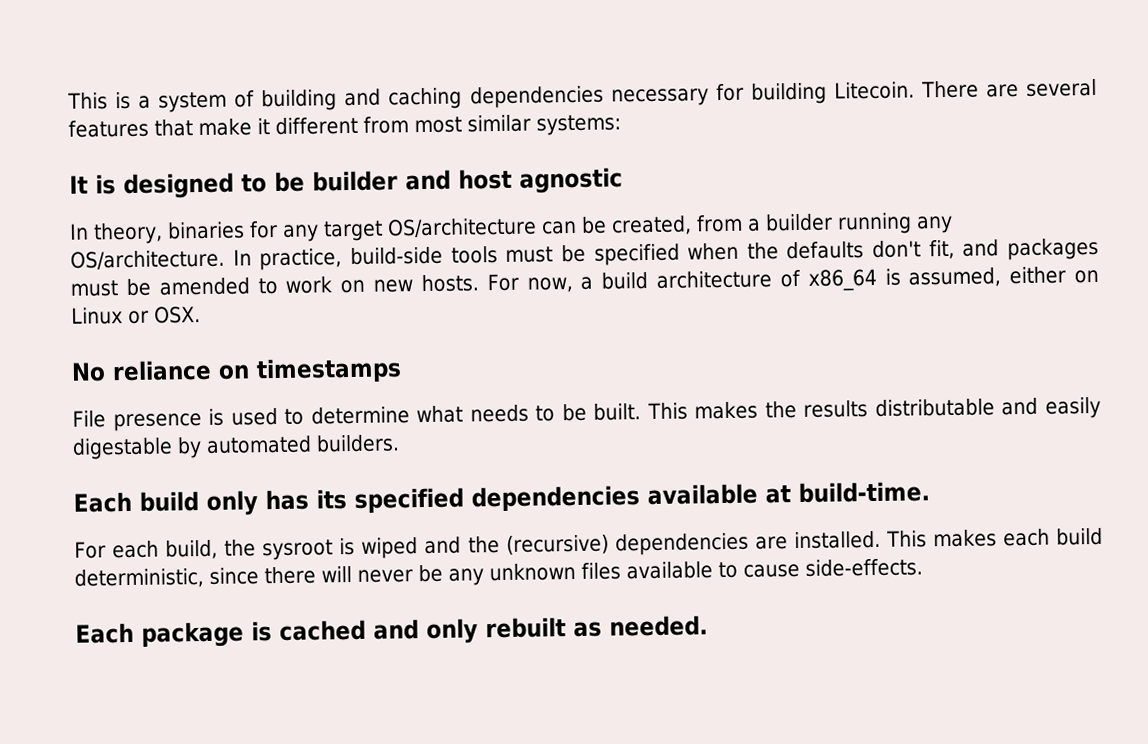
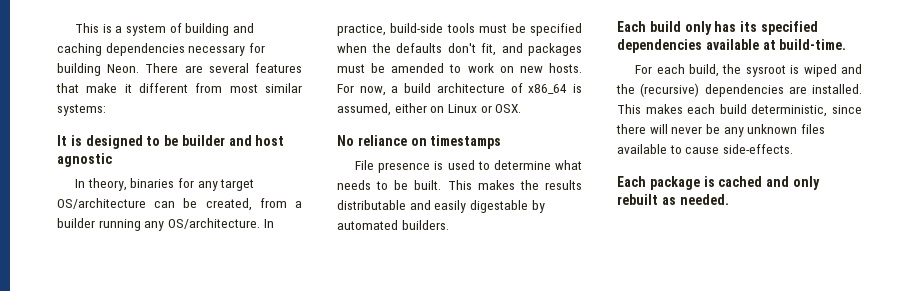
[833,81,915,100] Litecoin. -> [107,64,140,73] Neon.

